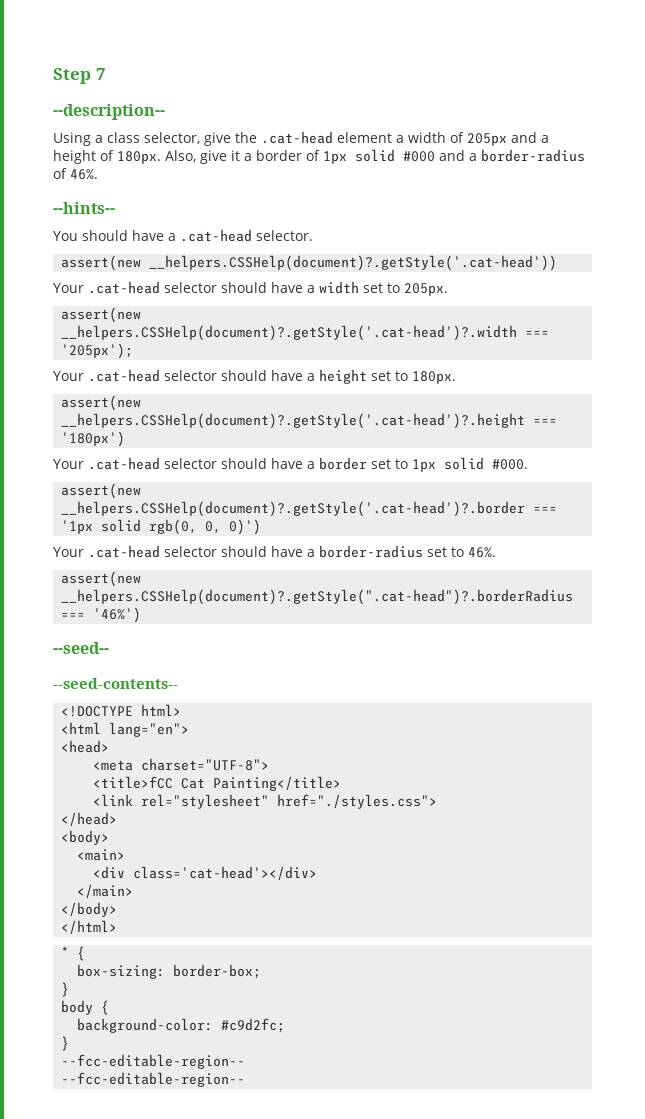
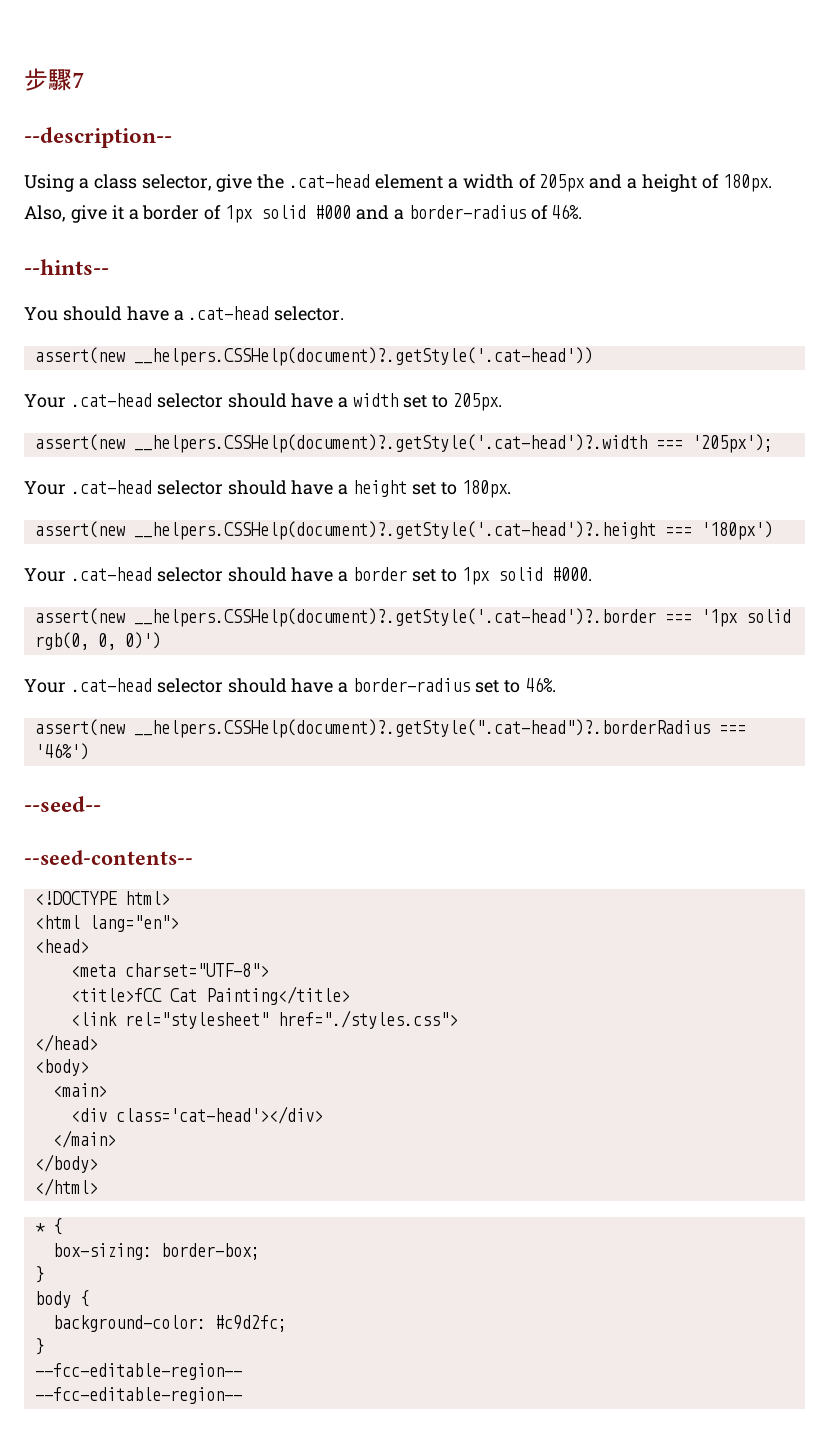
[53,68,91,84] Step -> [24,68,72,91] 步驟

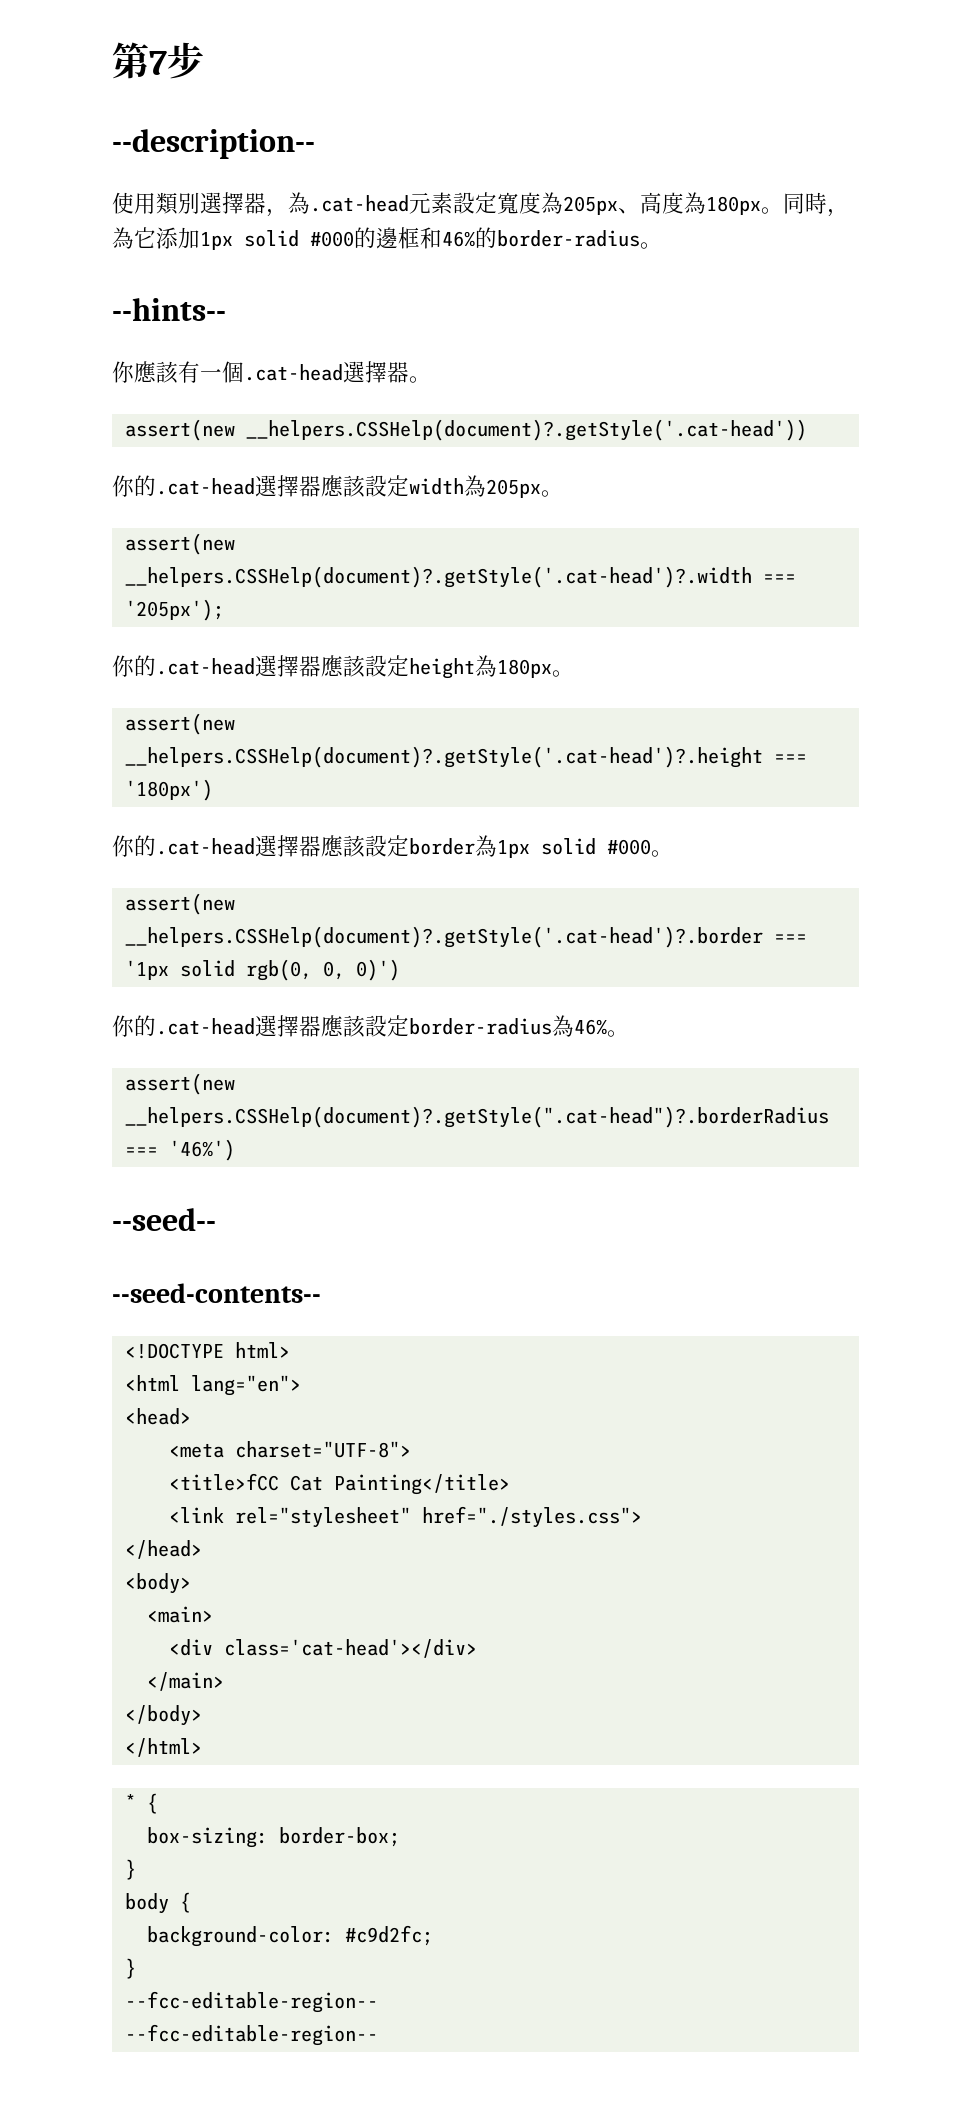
(24, 79) none -> [112,42,167,79] 第7
[48,69,84,91] 驟7 -> (204, 60) none
[24,174,772,192] [24,204,583,223] [24,259,109,275] [24,306,345,321] [34,347,593,366] [24,393,502,411] [34,434,773,453] [24,480,511,498] [34,521,773,540] [24,567,592,585] Using a class selector, give the .cat-head element a width of 205px and a height of 180px. Also, give it a border of 1px solid #000 and a border-radius of 46%. // --hints-- // You should have a .cat-head selector. // assert(new __helpers.CSSHelp(document)?.getStyle('.cat-head')) // Your .cat-head selector should have a width set to 205px. // assert(new __helpers.CSSHelp(document)?.getStyle('.cat-head')?.width === '205px'); // Your .cat-head selector should have a height set to 180px. // assert(new __helpers.CSSHelp(document)?.getStyle('.cat-head')?.height === '180px') // Your .cat-head selector should have a border set to 1px solid #000. -> [112,192,849,217] [112,227,662,250] [112,298,226,321] [112,361,431,384] [124,419,807,441] [112,475,563,498] [124,533,235,555] [124,566,796,588] [124,599,224,621] [112,655,574,679] [124,713,235,735] [124,746,807,768] [124,779,213,801] [112,835,673,858] 使用類別選擇器，為.cat-head元素設定寬度為205px、高度為180px。同時，為它添加1px solid #000的邊框和46%的border-radius。 // --hints-- // 你應該有一個.cat-head選擇器。 // assert(new __helpers.CSSHelp(document)?.getStyle('.cat-head')) // 你的.cat-head選擇器應該設定width為205px。 // assert(new __helpers.CSSHelp(document)?.getStyle('.cat-head')?.width === '205px'); // 你的.cat-head選擇器應該設定height為180px。 // assert(new __helpers.CSSHelp(document)?.getStyle('.cat-head')?.height === '180px') // 你的.cat-head選擇器應該設定border為1px solid #000。
[24,677,556,693] Your .cat-head selector should have a border-radius set to 46%. -> [112,1015,629,1038] 你的.cat-head選擇器應該設定border-radius為46%。

